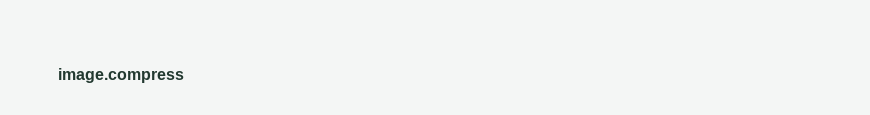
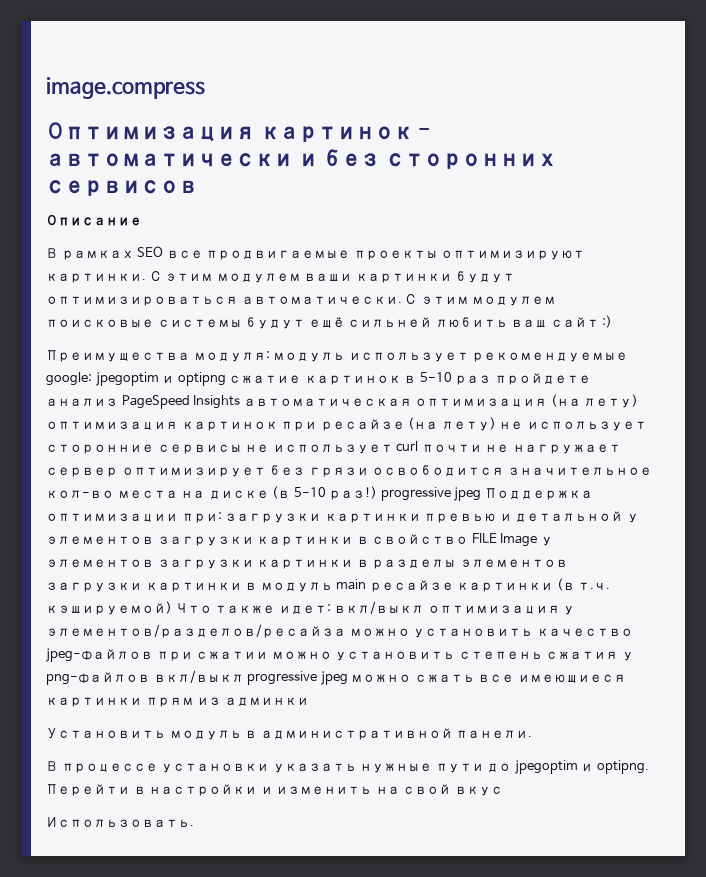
(184, 75) none -> [46,122,431,142] [46,149,557,169] [46,180,198,196] [46,214,142,226] [46,246,586,260] [46,271,516,283] [46,294,557,306] [46,315,613,329] [46,350,629,362] [46,372,591,386] [46,394,639,409] [46,417,647,431] [46,441,621,454] [46,465,652,477] [46,486,593,501] [46,511,639,523] [46,533,553,547] [46,559,568,569] [46,578,611,592] [46,601,576,615] [46,624,633,638] [46,648,634,662] [46,670,626,685] [46,697,309,707] [46,728,533,740] [46,760,649,774] [46,784,503,796] [46,817,194,828] // Оптимизация картинок - автоматически и без сторонних сервисов // Описание // В рамках SEO все продвигаемые проекты оптимизируют картинки. С этим модулем ваши картинки будут оптимизироваться автоматически. С этим модулем поисковые системы будут ещё сильней любить ваш сайт :) // Преимущества модуля: модуль использует рекомендуемые google: jpegoptim и optipng сжатие картинок в 5-10 раз пройдете анализ PageSpeed Insights автоматическая оптимизация (на лету) оптимизация картинок при ресайзе (на лету) не использует сторонние сервисы не использует curl почти не нагружает сервер оптимизирует без грязи освободится значительное кол-во места на диске (в 5-10 раз!) progressive jpeg Поддержка оптимизации при: загрузки картинки превью и детальной у элементов загрузки картинки в свойство FILE Image у элементов загрузки картинки в разделы элементов загрузки картинки в модуль main ресайзе картинки (в т.ч. кэшируемой) Что также идет: вкл/выкл оптимизация у элементов/разделов/ресайза можно установить качество jpeg-файлов при сжатии можно установить степень сжатия у png-файлов вкл/выкл progressive jpeg можно сжать все имеющиеся картинки прям из админки // Установить модуль в административной панели. // В процессе установки указать нужные пути до jpegoptim и optipng. Перейти в настройки и изменить на свой вкус // Использовать.

